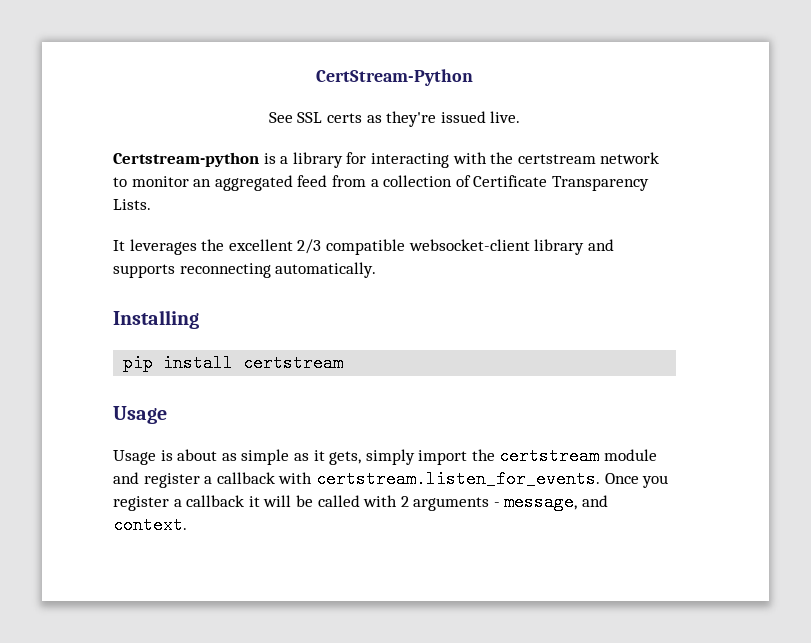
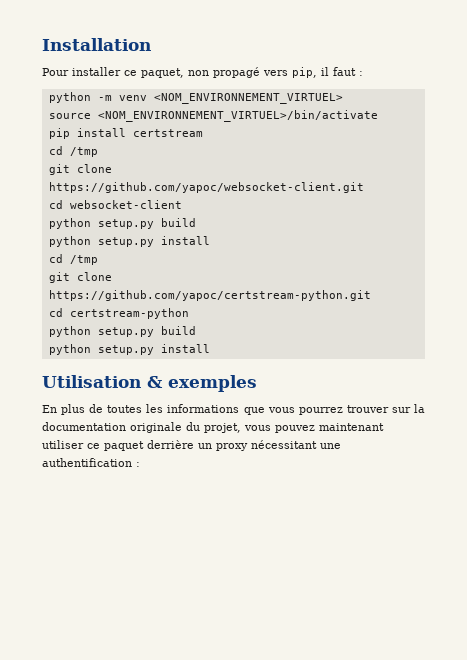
[316,69,473,86] [268,111,521,127] [113,152,660,168] [113,175,649,191] [113,199,151,210] [113,239,614,255] [113,262,377,278] [113,310,199,329] [123,354,344,372] [113,406,167,424] [113,447,658,465] [113,470,669,488] [113,493,609,511] [113,516,187,534] CertStream-Python // See SSL certs as they're issued live. // Certstream-python is a library for interacting with the certstream network to monitor an aggregated feed from a collection of Certificate Transparency Lists. // It leverages the excellent 2/3 compatible websocket-client library and supports reconnecting automatically. // Installing // pip install certstream // Usage // Usage is about as simple as it gets, simply import the certstream module and register a callback with certstream.listen_for_events. Once you register a callback it will be called with 2 arguments - message, and context. -> [42,38,151,51] [42,67,363,78] [48,92,343,104] [48,110,378,122] [48,128,203,139] [48,146,98,157] [48,164,112,175] [48,182,364,193] [48,200,182,209] [48,218,196,229] [48,236,210,247] [48,254,98,265] [48,272,112,283] [48,290,371,301] [48,308,189,319] [48,326,196,337] [48,344,210,355] [42,375,257,392] [42,404,425,415] [42,422,384,433] [42,440,341,451] [42,458,140,467] Installation // Pour installer ce paquet, non propagé vers pip, il faut : // python -m venv <NOM_ENVIRONNEMENT_VIRTUEL> // source <NOM_ENVIRONNEMENT_VIRTUEL>/bin/activate // pip install certstream // cd /tmp // git clone https://github.com/yapoc/websocket-client.git // cd websocket-client // python setup.py build // python setup.py install // cd /tmp // git clone https://github.com/yapoc/certstream-python.git // cd certstream-python // python setup.py build // python setup.py install // Utilisation & exemples // En plus de toutes les informations que vous pourrez trouver sur la documentation originale du projet, vous pouvez maintenant utiliser ce paquet derrière un proxy nécessitant une authentification :

